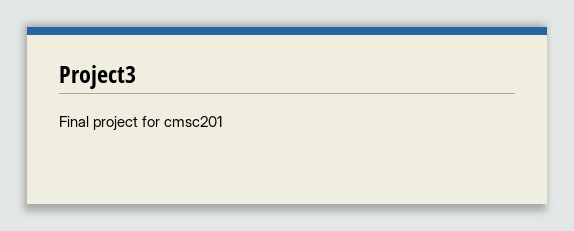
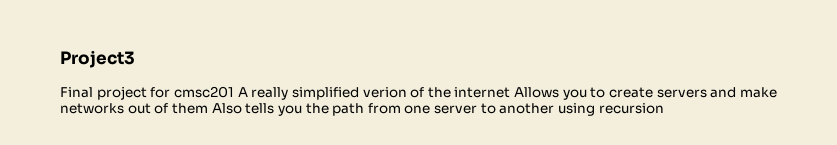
(223, 121) none -> [237,87,777,100] [60,103,664,116] A really simplified verion of the internet Allows you to create servers and make networks out of them Also tells you the path from one server to another using recursion

